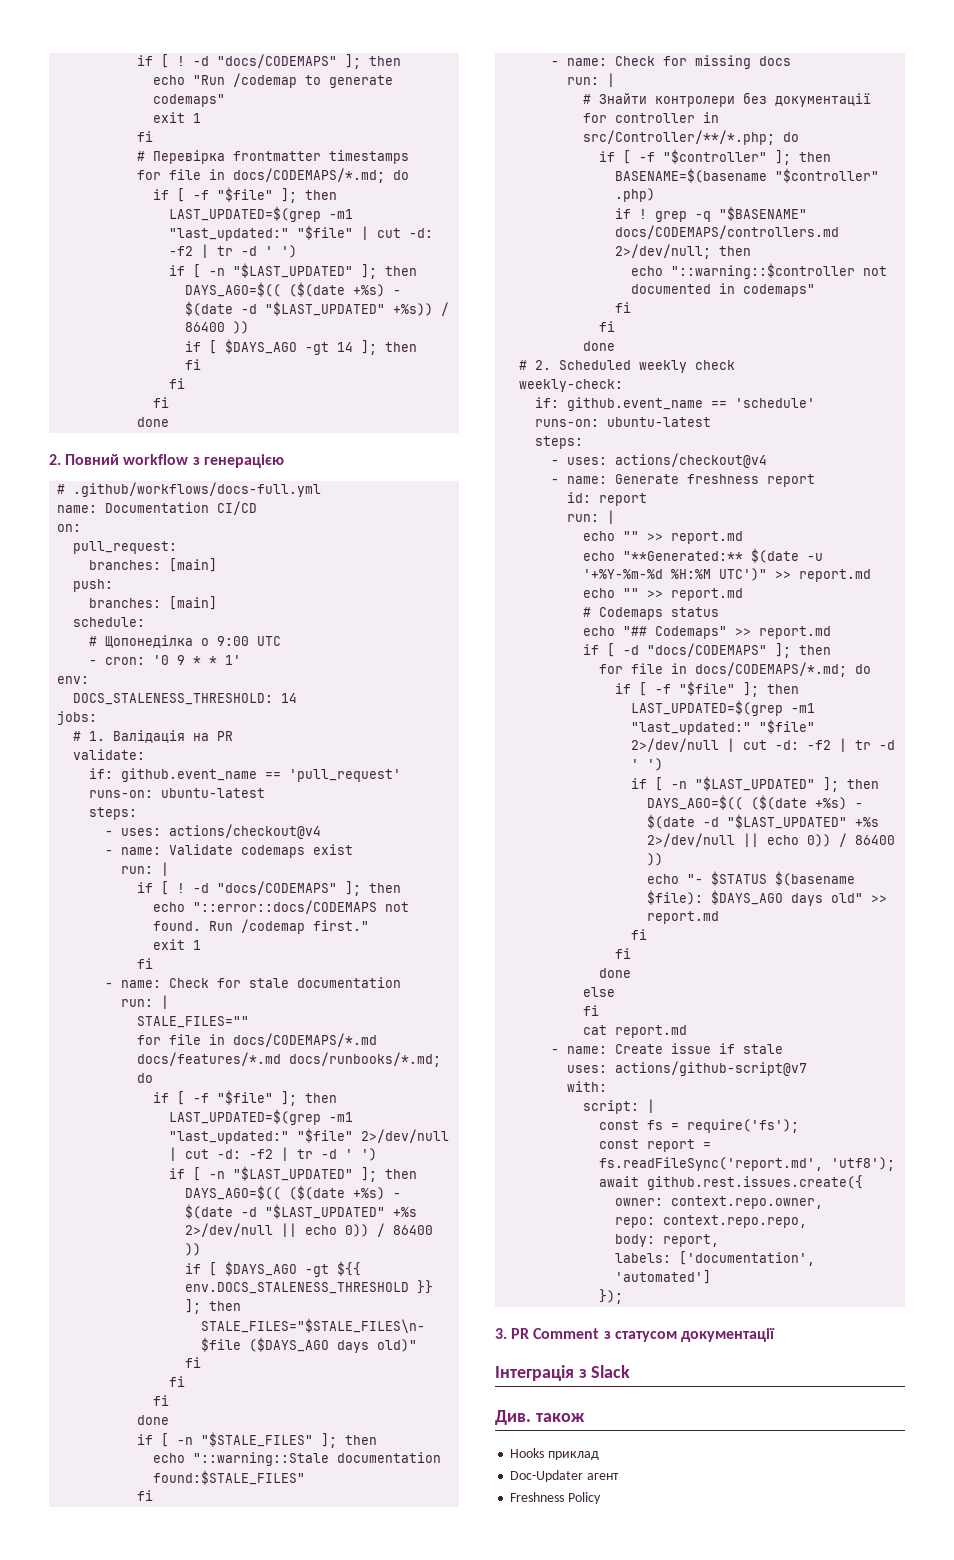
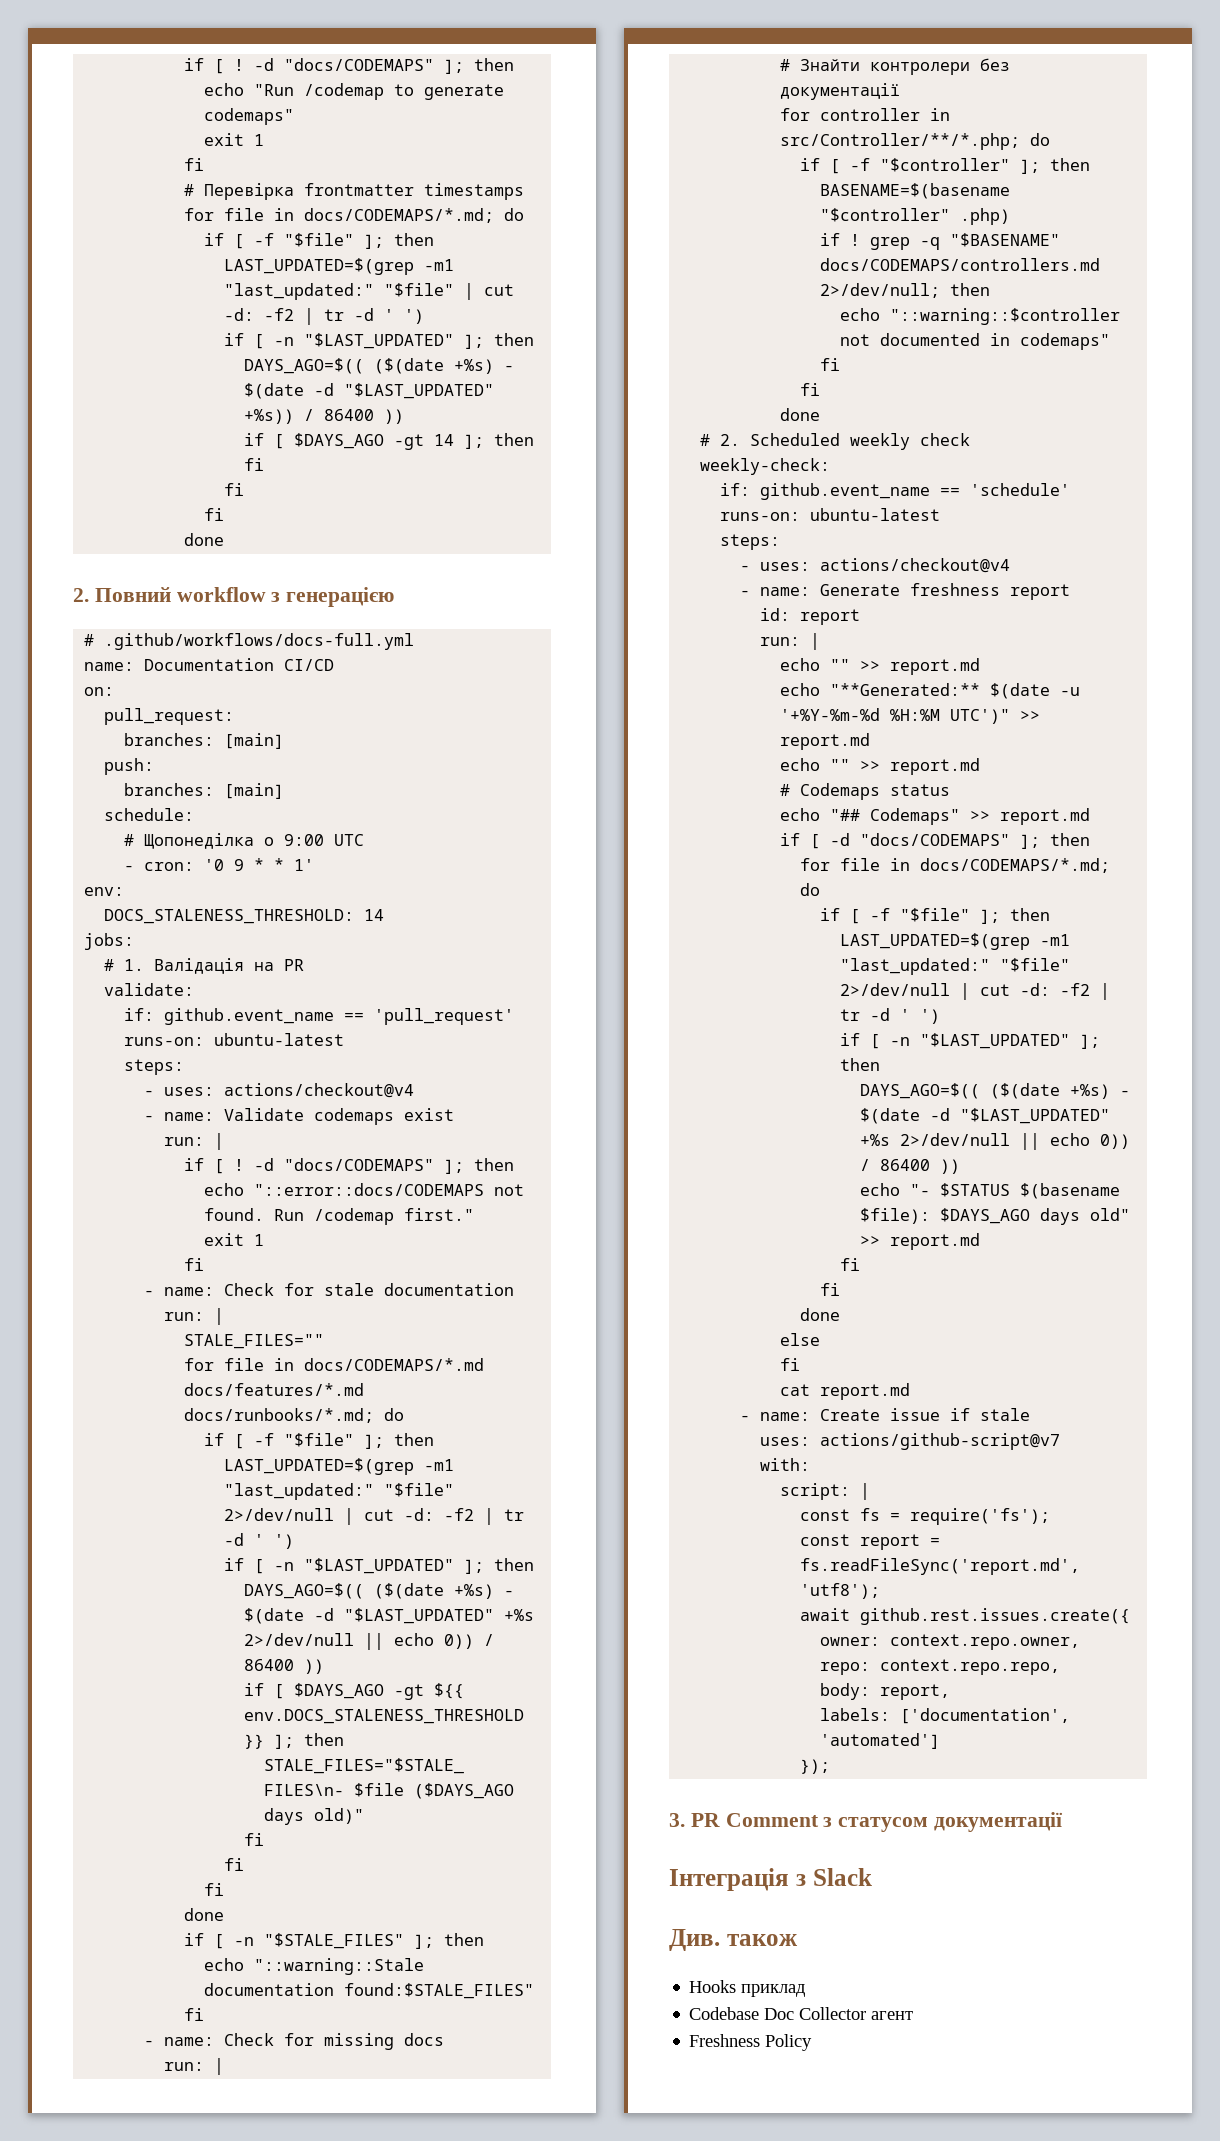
[510,1470,584,1482] Doc-Updater -> [689,2007,867,2020] Codebase Doc Collector

